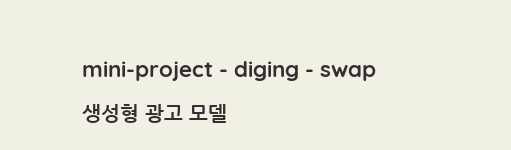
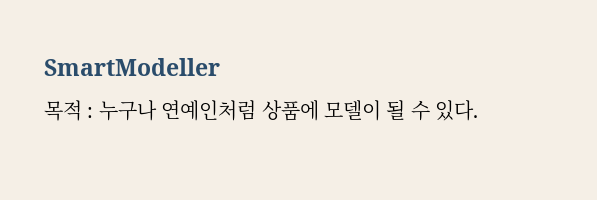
[82,61,377,81] [82,104,227,123] mini-project - diging - swap // 생성형 광고 모델 -> [44,58,220,76] [44,100,479,121] SmartModeller // 목적 : 누구나 연예인처럼 상품에 모델이 될 수 있다.

